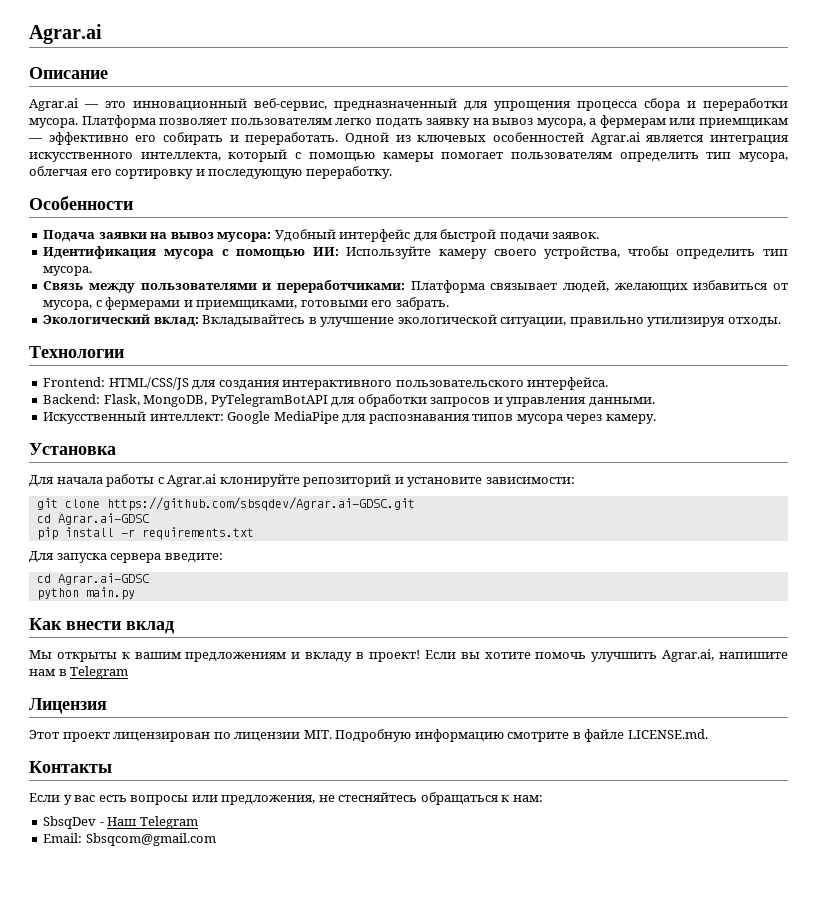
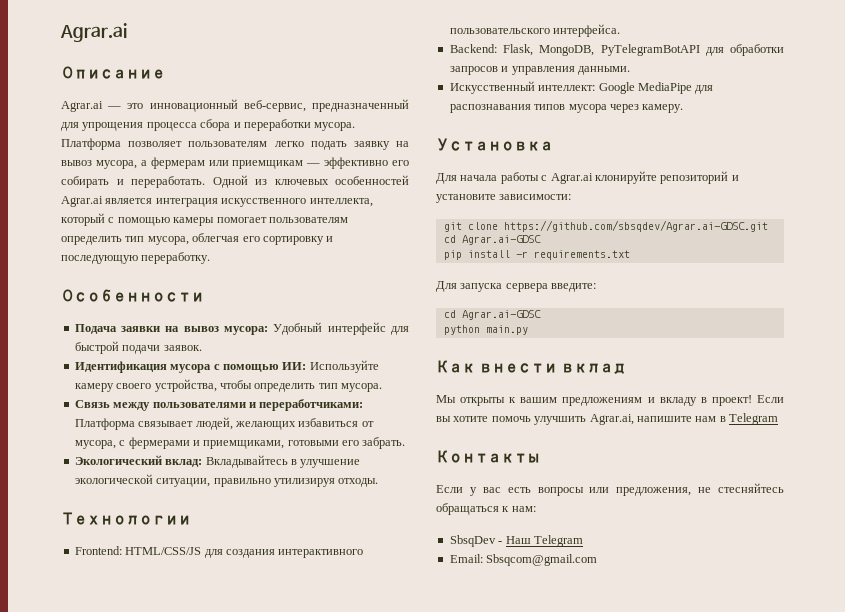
[29,698,107,714] [29,729,708,742] // Лицензия // Этот проект лицензирован по лицензии MIT. Подробную информацию смотрите в файле LICENSE.md. -> (778, 419) none

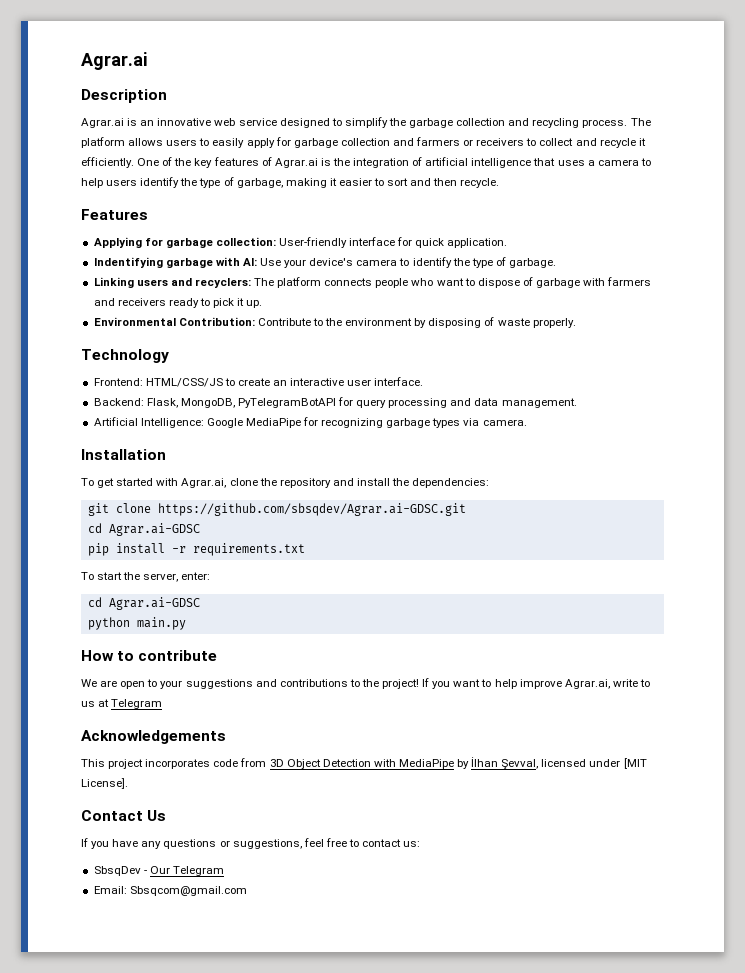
[61,66,165,79] [61,99,409,112] [61,119,356,131] [61,138,409,150] [61,157,409,169] [61,175,409,188] [61,196,373,207] [61,213,348,226] [61,233,334,245] [61,252,211,264] [61,289,204,302] [74,322,409,335] [74,341,202,354] [74,360,379,373] [74,379,382,392] [74,399,364,411] [74,417,374,430] [74,437,406,449] [74,455,361,468] [74,474,379,487] [61,512,191,525] [74,546,364,558] [449,24,621,37] [449,44,784,56] [449,66,630,75] [449,81,714,94] [449,104,684,113] [436,138,553,151] [436,171,739,184] [436,194,572,203] Описание // Agrar.ai — это инновационный веб-сервис, предназначенный для упрощения процесса сбора и переработки мусора. Платформа позволяет пользователям легко подать заявку на вывоз мусора, а фермерам или приемщикам — эффективно его собирать и переработать. Одной из ключевых особенностей Agrar.ai является интеграция искусственного интеллекта, который с помощью камеры помогает пользователям определить тип мусора, облегчая его сортировку и последующую переработку. // Особенности // Подача заявки на вывоз мусора: Удобный интерфейс для быстрой подачи заявок. // Идентификация мусора с помощью ИИ: Используйте камеру своего устройства, чтобы определить тип мусора. // Связь между пользователями и переработчиками: Платформа связывает людей, желающих избавиться от мусора, с фермерами и приемщиками, готовыми его забрать. // Экологический вклад: Вкладывайтесь в улучшение экологической ситуации, правильно утилизируя отходы. // Технологии // Frontend: HTML/CSS/JS для создания интерактивного пользовательского интерфейса. // Backend: Flask, MongoDB, PyTelegramBotAPI для обработки запросов и управления данными. // Искусственный интеллект: Google MediaPipe для распознавания типов мусора через камеру. // Установка // Для начала работы с Agrar.ai клонируйте репозиторий и установите зависимости: -> [81,89,167,103] [81,117,651,128] [81,137,646,148] [81,157,651,168] [81,177,500,188] [81,209,148,220] [93,237,508,248] [93,257,557,268] [93,277,652,288] [93,298,263,308] [93,317,576,328] [81,349,169,363] [93,377,424,387] [93,397,577,408] [93,417,527,428] [81,449,166,460] [81,478,490,488] Description // Agrar.ai is an innovative web service designed to simplify the garbage collection and recycling process. The platform allows users to easily apply for garbage collection and farmers or receivers to collect and recycle it efficiently. One of the key features of Agrar.ai is the integration of artificial intelligence that uses a camera to help users identify the type of garbage, making it easier to sort and then recycle. // Features // Applying for garbage collection: User-friendly interface for quick application. // Indentifying garbage with AI: Use your device's camera to identify the type of garbage. // Linking users and recyclers: The platform connects people who want to dispose of garbage with farmers and receivers ready to pick it up. // Environmental Contribution: Contribute to the environment by disposing of waste properly. // Technology // Frontend: HTML/CSS/JS to create an interactive user interface. // Backend: Flask, MongoDB, PyTelegramBotAPI for query processing and data management. // Artificial Intelligence: Google MediaPipe for recognizing garbage types via camera. // Installation // To get started with Agrar.ai, clone the repository and install the dependencies:
[436,281,597,292] Для запуска сервера введите: -> [81,572,211,582] To start the server, enter:
[436,360,627,374] [436,395,784,406] [436,413,778,425] [436,450,540,463] [436,483,784,496] [436,503,536,515] Как внести вклад // Мы открыты к вашим предложениям и вкладу в проект! Если вы хотите помочь улучшить Agrar.ai, напишите нам в Telegram // Контакты // Если у вас есть вопросы или предложения, не стесняйтесь обращаться к нам: -> [81,650,218,661] [81,678,650,689] [81,699,163,709] [81,730,226,744] [81,757,647,769] [81,778,128,789] [81,810,167,821] [81,838,421,849] How to contribute // We are open to your suggestions and contributions to the project! If you want to help improve Agrar.ai, write to us at Telegram // Acknowledgements // This project incorporates code from 3D Object Detection with MediaPipe by İlhan Şevval, licensed under [MIT License]. // Contact Us // If you have any questions or suggestions, feel free to contact us:
[505,536,531,544] Наш -> [149,866,170,874] Our

